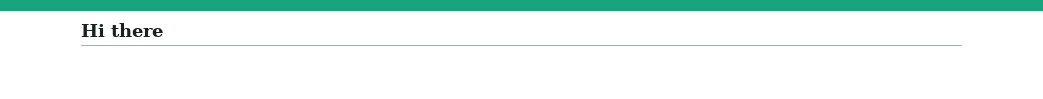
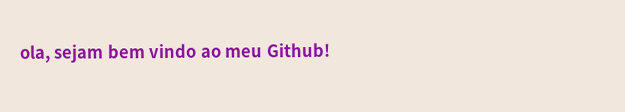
[81,23,163,37] Hi there -> [19,42,331,63] ola, sejam bem vindo ao meu Github!

